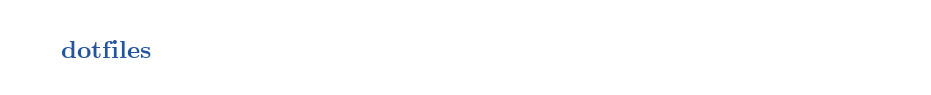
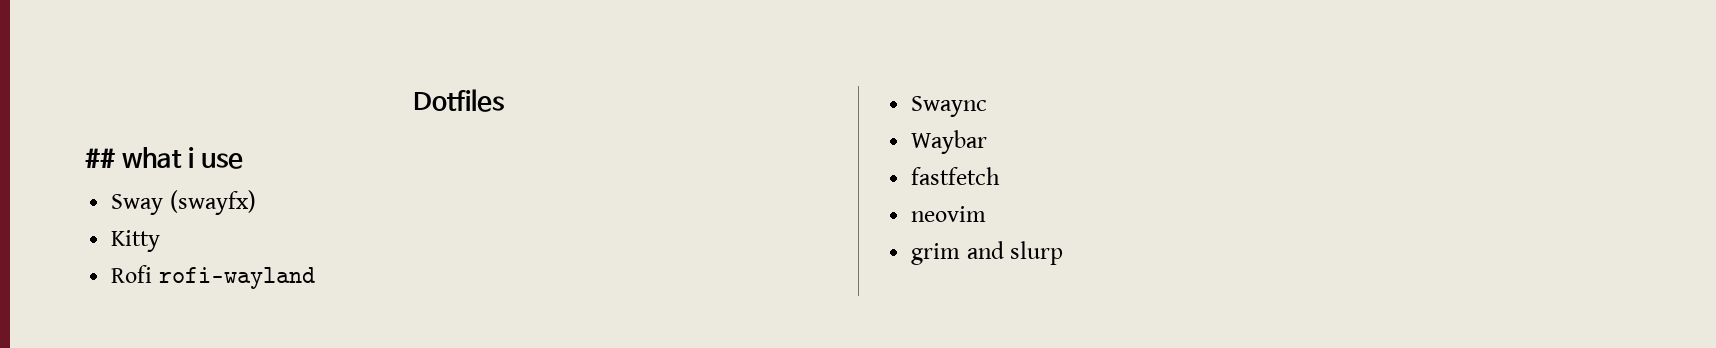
[61,40,151,58] dotfiles -> [412,89,504,112] [85,147,244,169] [111,190,256,215] [111,230,161,252] [111,265,315,289] [911,96,988,117] [911,130,988,154] [911,167,1001,185] [911,206,987,222] [911,241,1064,265] Dotfiles // ## what i use // Sway (swayfx) // Kitty // Rofi rofi-wayland // Swaync // Waybar // fastfetch // neovim // grim and slurp

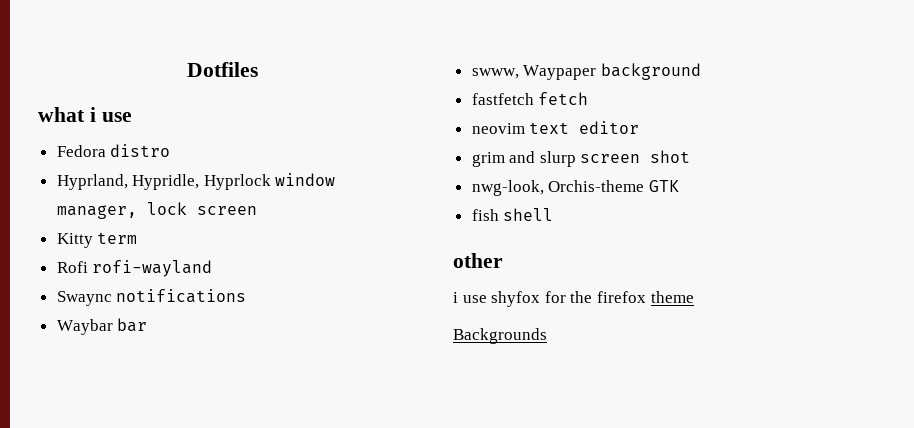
[85,148,116,168] ## -> (258, 69) none
[111,190,256,215] Sway (swayfx) -> [56,144,171,157] [56,173,336,190] [56,202,257,219] Fedora distro // Hyprland, Hypridle, Hyprlock window manager, lock screen
(161, 241) none -> [97,232,138,244] term
(988, 106) none -> [116,289,247,303] notifications
(988, 142) none -> [117,318,148,332] [471,63,701,80] bar // swww, Waypaper background
(1001, 176) none -> [538,92,589,105] fetch
(987, 214) none -> [529,121,640,134] text editor
(1064, 253) none -> [580,150,691,163] [471,180,679,196] [471,208,554,221] [453,253,503,268] [453,291,694,307] [453,328,547,344] screen shot // nwg-look, Orchis-theme GTK // fish shell // other // i use shyfox for the firefox theme // Backgrounds

